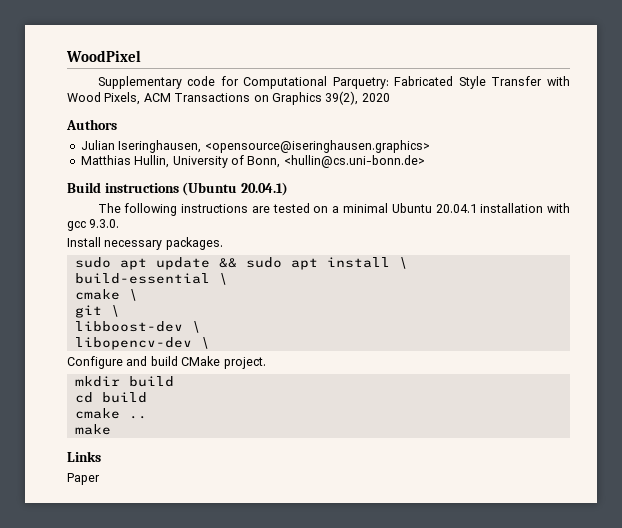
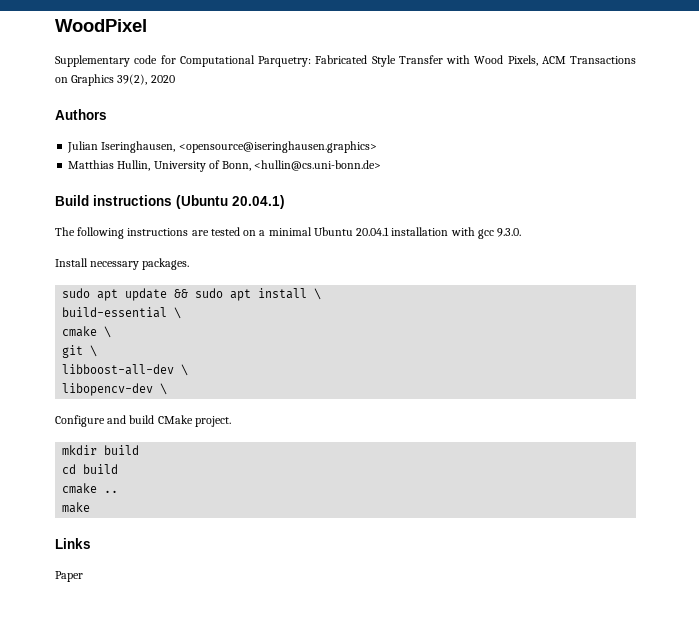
[74,321,183,332] libboost-dev -> [62,364,175,375] libboost-all-dev

